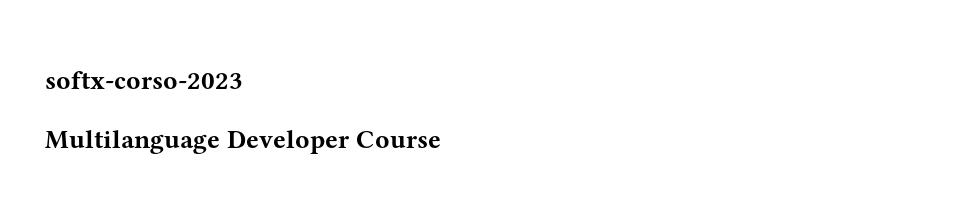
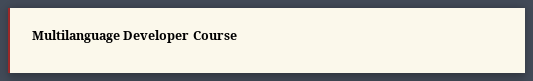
[45,71,243,89] softx-corso-2023 // -> (32, 36) none

